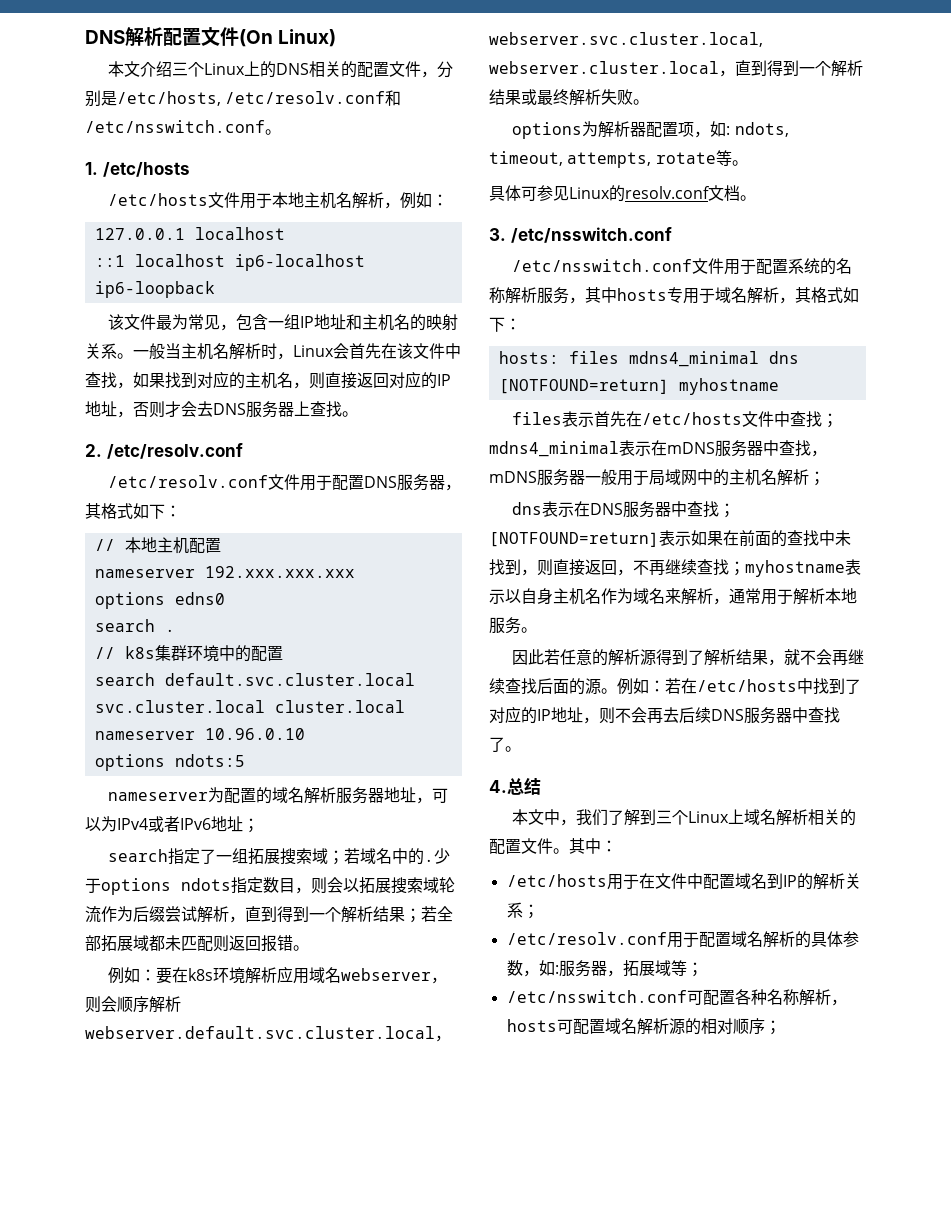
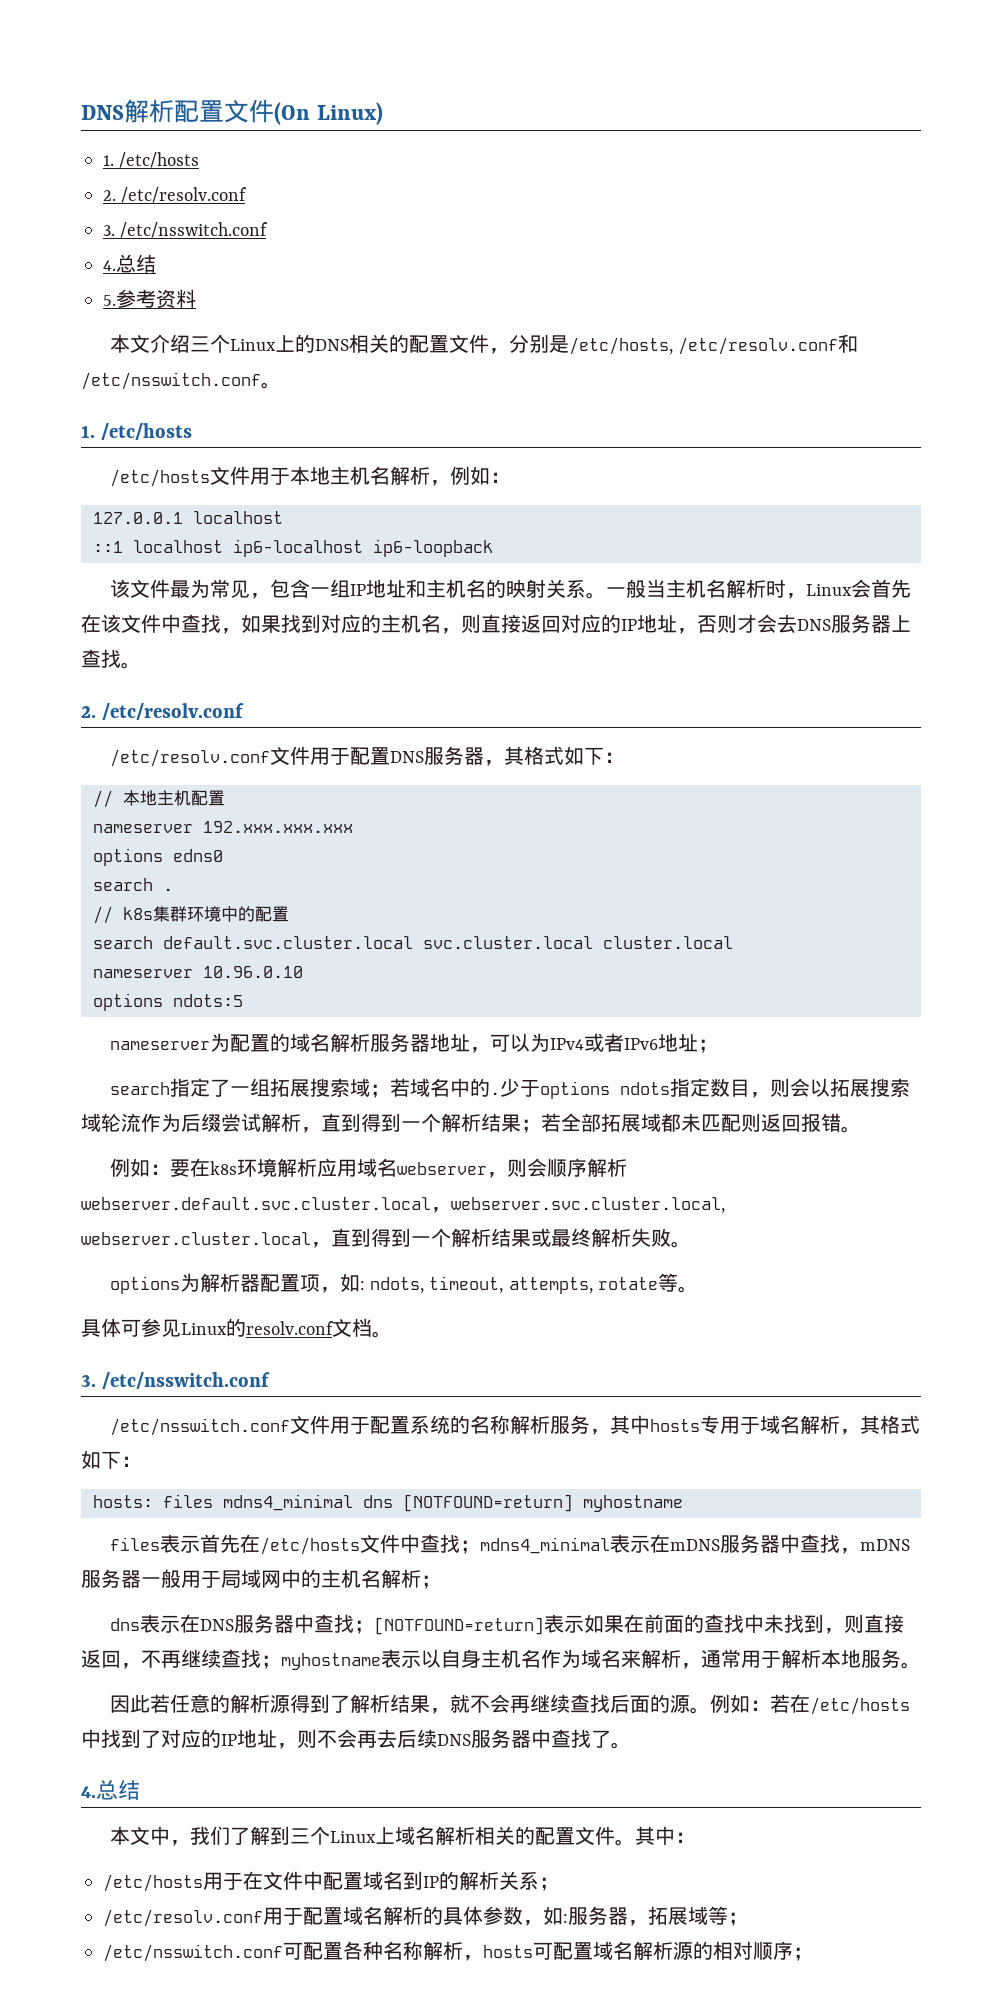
(337, 38) none -> [103,152,200,168] [103,187,248,203] [103,222,269,238] [103,254,156,273] [103,289,196,309] // 1. /etc/hosts // 2. /etc/resolv.conf // 3. /etc/nsswitch.conf // 4.总结 // 5.参考资料

